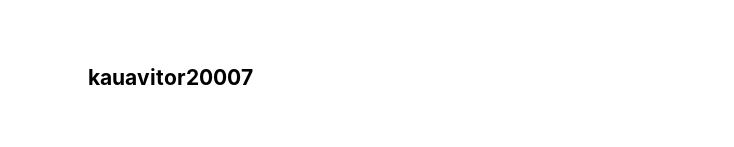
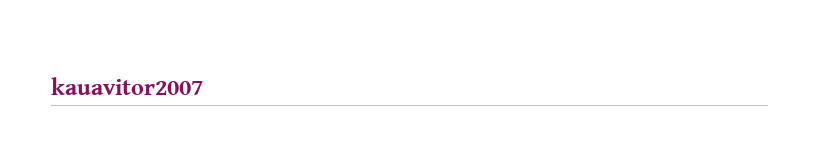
[88,68,253,85] kauavitor20007 -> [51,77,203,95] kauavitor2007

